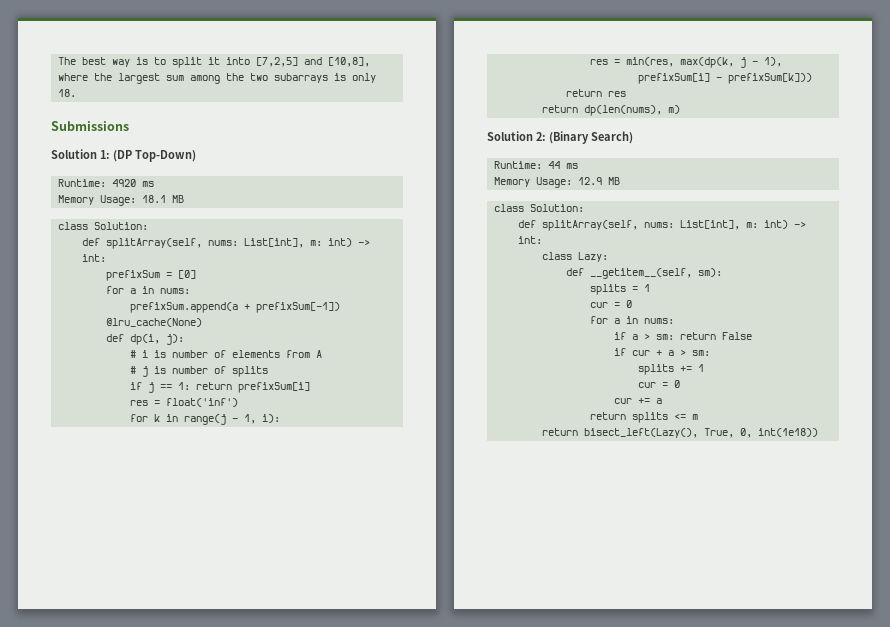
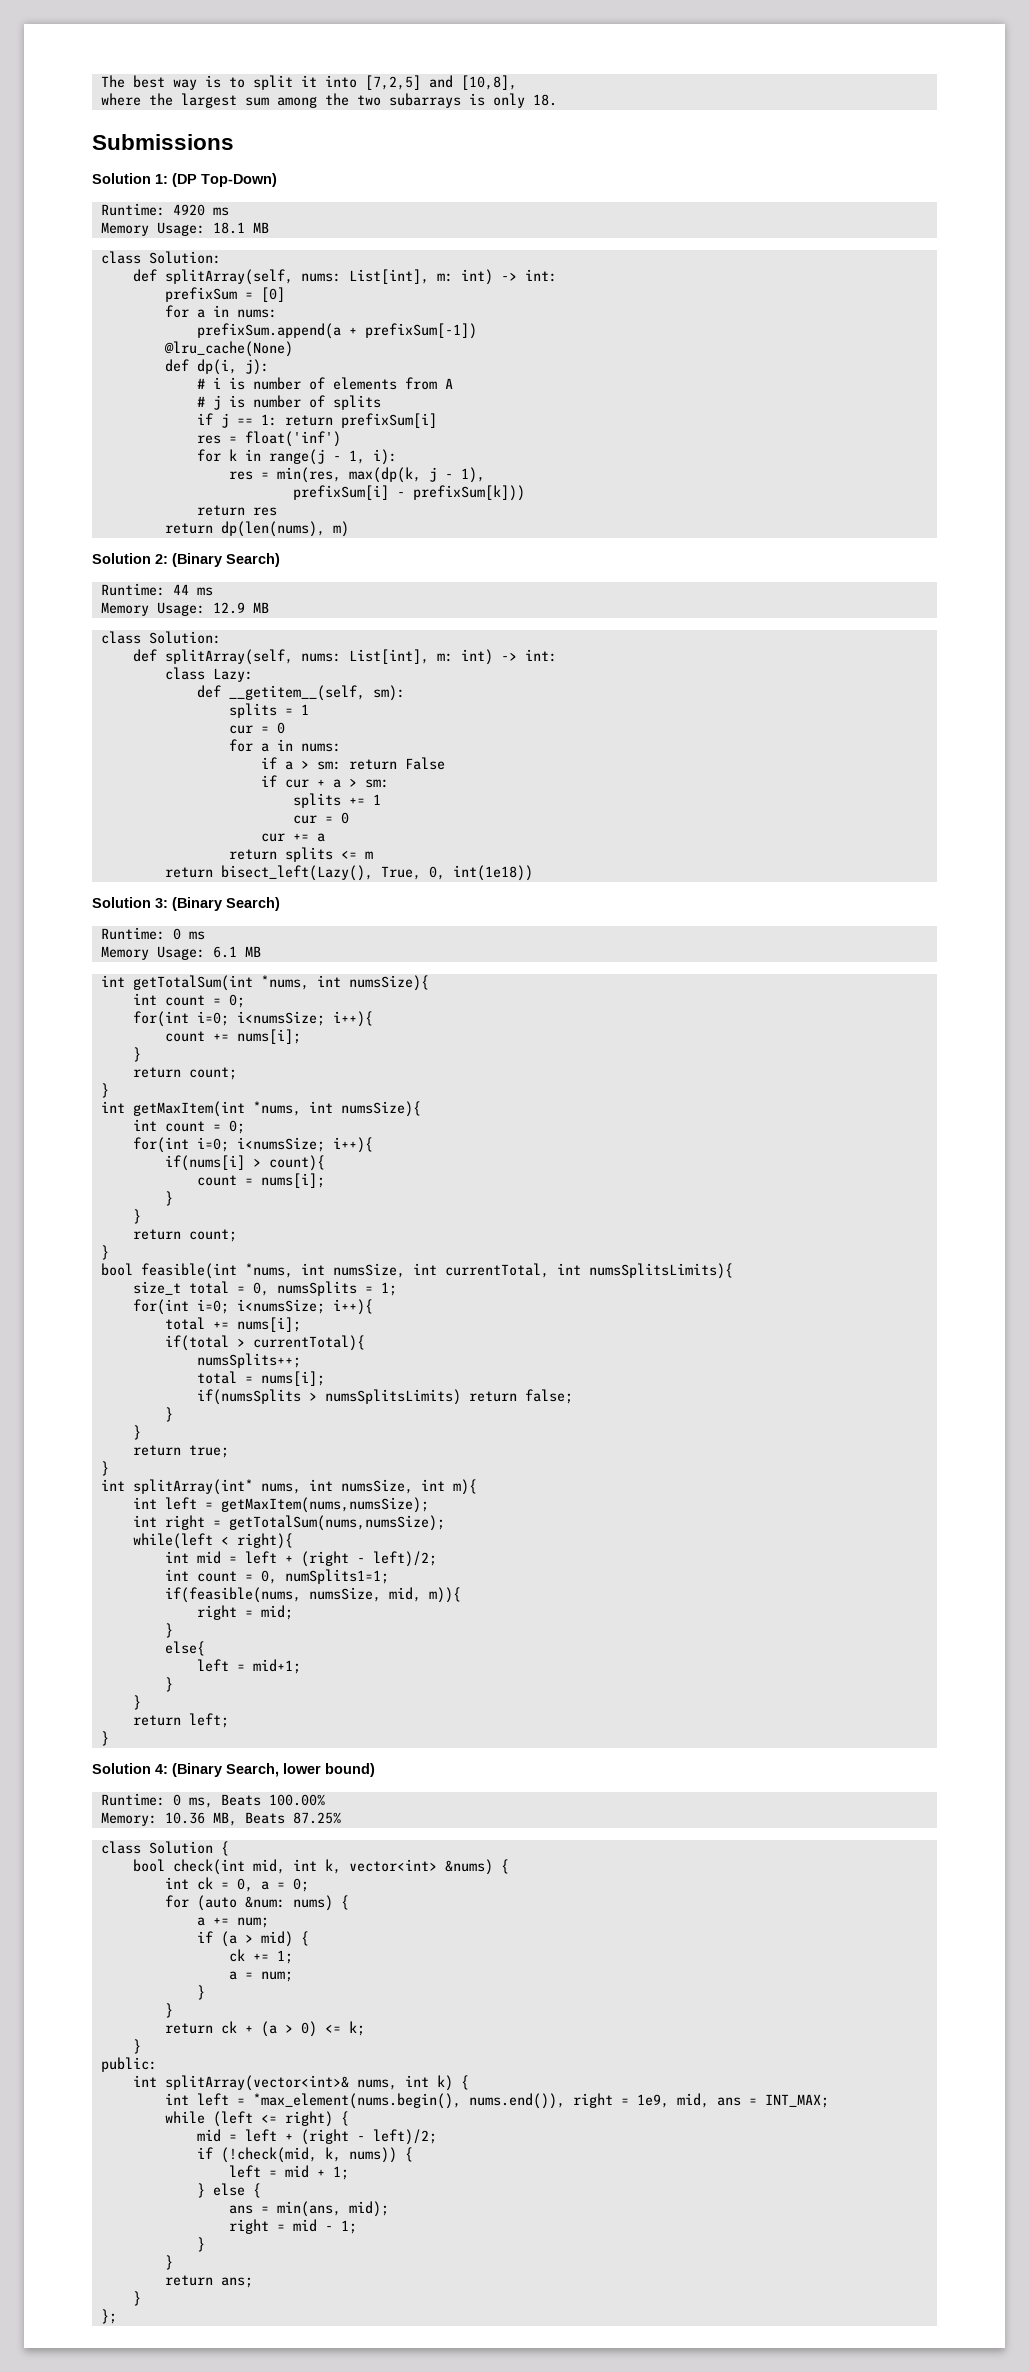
(818, 432) none -> [92,897,280,911] [100,927,205,940] [100,946,261,960] [100,975,429,991] [132,993,245,1008] [132,1011,373,1027] [164,1029,301,1044] [132,1047,141,1062] [132,1067,237,1080] [100,1083,109,1098] [100,1101,421,1117] [132,1119,245,1134] [132,1137,373,1153] [164,1155,325,1171] [196,1173,325,1188] [164,1191,173,1206] [132,1209,141,1224] [132,1229,237,1242] [100,1245,109,1260] [100,1263,733,1279] [132,1281,397,1296] [132,1299,373,1315] [164,1317,301,1332] [164,1335,365,1351] [196,1353,301,1368] [196,1371,325,1386] [196,1389,573,1405] [164,1407,173,1422] [132,1425,141,1440] [132,1445,229,1458] [100,1461,109,1476] [100,1479,477,1495] [132,1497,429,1513] [132,1515,445,1531] [132,1533,293,1549] [164,1551,437,1567] [164,1569,389,1584] [164,1587,461,1603] [196,1605,293,1620] [164,1623,173,1638] [164,1641,205,1656] [196,1659,301,1674] [164,1677,173,1692] [132,1695,141,1710] [132,1713,229,1728] [100,1731,109,1746] [92,1763,375,1777] [100,1793,325,1808] [100,1812,341,1826] [100,1841,229,1856] [132,1859,509,1875] [164,1877,309,1892] [164,1895,349,1911] [196,1917,269,1928] [196,1931,309,1947] [228,1949,293,1964] [228,1971,293,1982] [196,1985,205,2000] [164,2003,173,2018] [164,2021,365,2037] [132,2039,141,2054] [100,2057,157,2072] [132,2075,469,2091] [164,2093,829,2109] [164,2111,349,2127] [196,2129,437,2145] [196,2147,413,2163] [228,2165,349,2180] [196,2183,261,2198] [228,2201,389,2217] [228,2219,357,2234] [196,2237,205,2252] [164,2255,173,2270] [164,2275,253,2288] [132,2291,141,2306] [100,2309,117,2324] // Solution 3: (Binary Search) // Runtime: 0 ms // Memory Usage: 6.1 MB // int getTotalSum(int *nums, int numsSize){ // int count = 0; // for(int i=0; i<numsSize; i++){ // count += nums[i]; // } // return count; // } // int getMaxItem(int *nums, int numsSize){ // int count = 0; // for(int i=0; i<numsSize; i++){ // if(nums[i] > count){ // count = nums[i]; // } // } // return count; // } // bool feasible(int *nums, int numsSize, int currentTotal, int numsSplitsLimits){ // size_t total = 0, numsSplits = 1; // for(int i=0; i<numsSize; i++){ // total += nums[i]; // if(total > currentTotal){ // numsSplits++; // total = nums[i]; // if(numsSplits > numsSplitsLimits) return false; // } // } // return true; // } // int splitArray(int* nums, int numsSize, int m){ // int left = getMaxItem(nums,numsSize); // int right = getTotalSum(nums,numsSize); // while(left < right){ // int mid = left + (right - left)/2; // int count = 0, numSplits1=1; // if(feasible(nums, numsSize, mid, m)){ // right = mid; // } // else{ // left = mid+1; // } // } // return left; // } // Solution 4: (Binary Search, lower bound) // Runtime: 0 ms, Beats 100.00% // Memory: 10.36 MB, Beats 87.25% // class Solution { // bool check(int mid, int k, vector<int> &nums) { // int ck = 0, a = 0; // for (auto &num: nums) { // a += num; // if (a > mid) { // ck += 1; // a = num; // } // } // return ck + (a > 0) <= k; // } // public: // int splitArray(vector<int>& nums, int k) { // int left = *max_element(nums.begin(), nums.end()), right = 1e9, mid, ans = INT_MAX; // while (left <= right) { // mid = left + (right - left)/2; // if (!check(mid, k, nums)) { // left = mid + 1; // } else { // ans = min(ans, mid); // right = mid - 1; // } // } // return ans; // } // };

